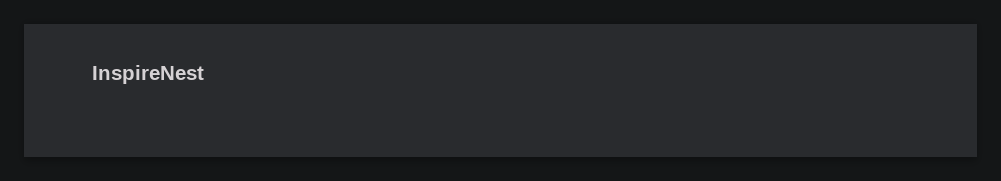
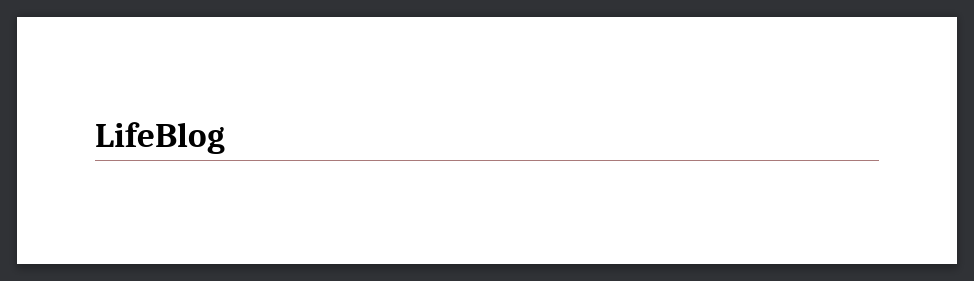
[92,65,204,84] InspireNest -> [95,122,225,154] LifeBlog

